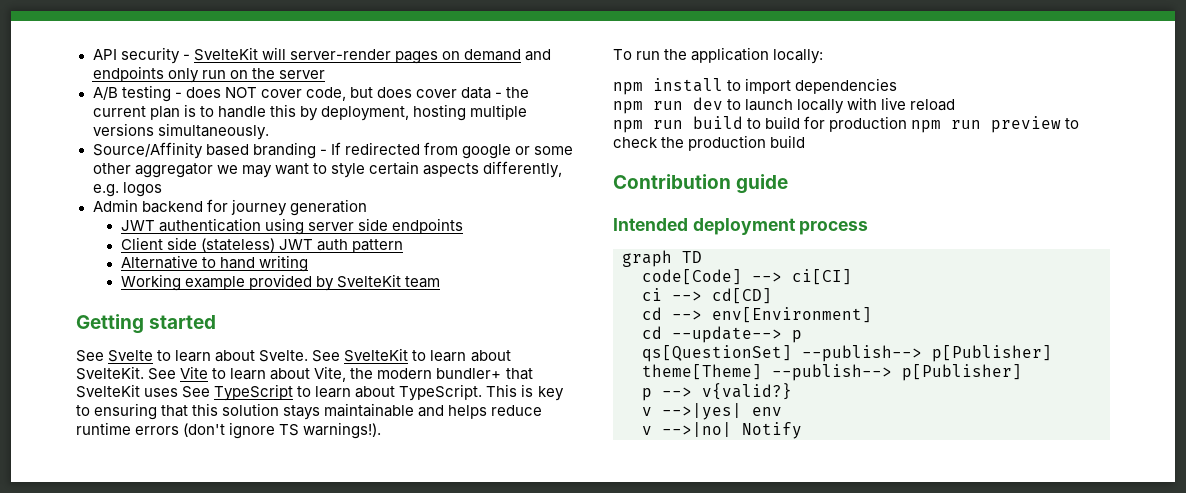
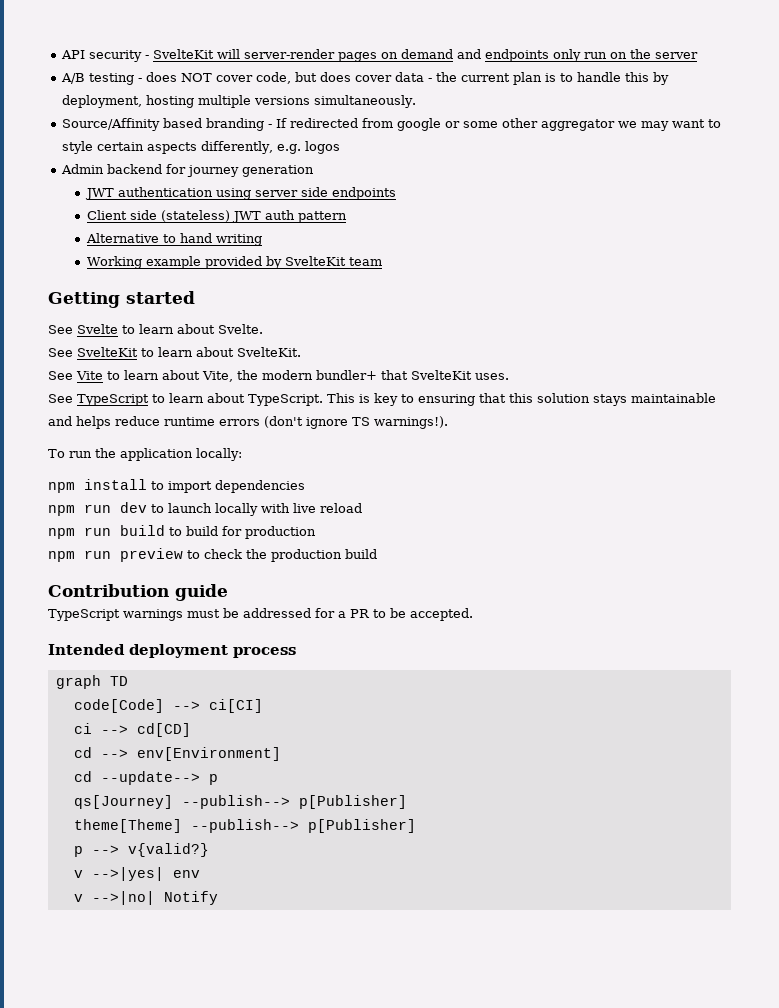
(309, 356) none -> (263, 329) //
(144, 373) none -> (301, 352) //
[144,388,179,397] uses -> [475,373,509,380] uses. //
(908, 124) none -> (316, 532) //
(789, 184) none -> [48,608,473,621] // TypeScript warnings must be addressed for a PR to be accepted.
[642,345,792,362] qs[QuestionSet] -> [73,795,173,809] qs[Journey]

